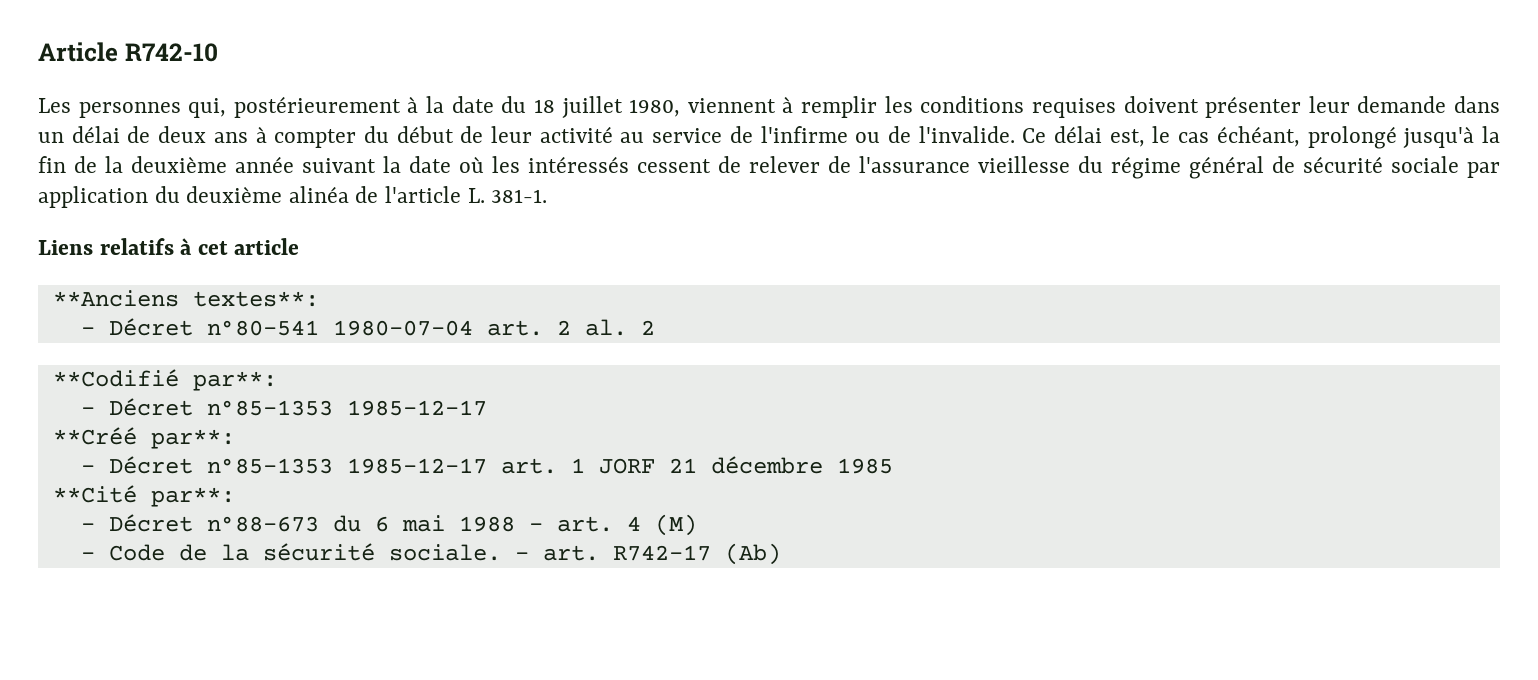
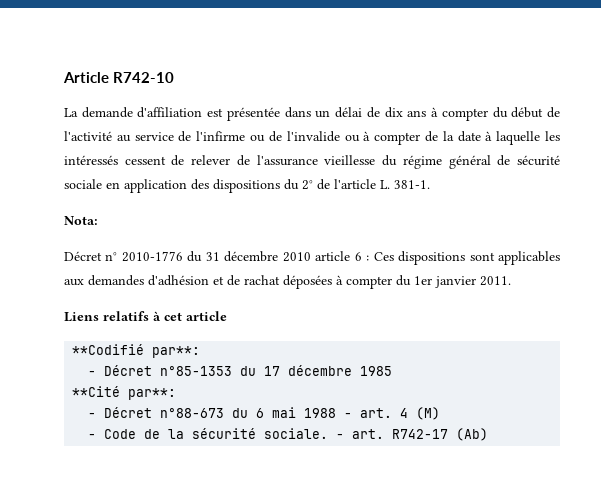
[38,96,1447,118] Les personnes qui, postérieurement à la date du 18 juillet 1980, viennent à remplir les conditions requises doivent présenter leur demande -> [64,107,280,121] La demande d'affiliation est présentée
[158,126,207,143] deux -> [384,107,403,118] dix
[491,126,613,143] leur activité -> [64,131,112,141] l'activité
[918,126,1500,149] [38,156,484,173] l'invalide. Ce délai est, le cas échéant, prolongé jusqu'à la fin de la deuxième année suivant la date où -> [286,131,541,145] l'invalide ou à compter de la date à laquelle
[1467,162,1500,178] [38,186,548,208] par application du deuxième alinéa de l'article L. 381-1. -> [106,179,430,193] [64,216,98,225] [64,251,560,265] [64,275,511,289] en application des dispositions du 2° de l'article L. 381-1. // Nota: // Décret n° 2010-1776 du 31 décembre 2010 article 6 : Ces dispositions sont applicables aux demandes d'adhésion et de rachat déposées à compter du 1er janvier 2011.
[52,290,319,307] [80,318,655,336] // **Anciens textes**: // - Décret n°80-541 1980-07-04 art. 2 al. 2 -> (227, 316) none
[346,400,487,416] [52,427,235,449] [80,456,697,474] 1985-12-17 // **Créé par**: // - Décret n°85-1353 1985-12-17 art. 1 JORF 21 -> [240,366,281,376] du 17

